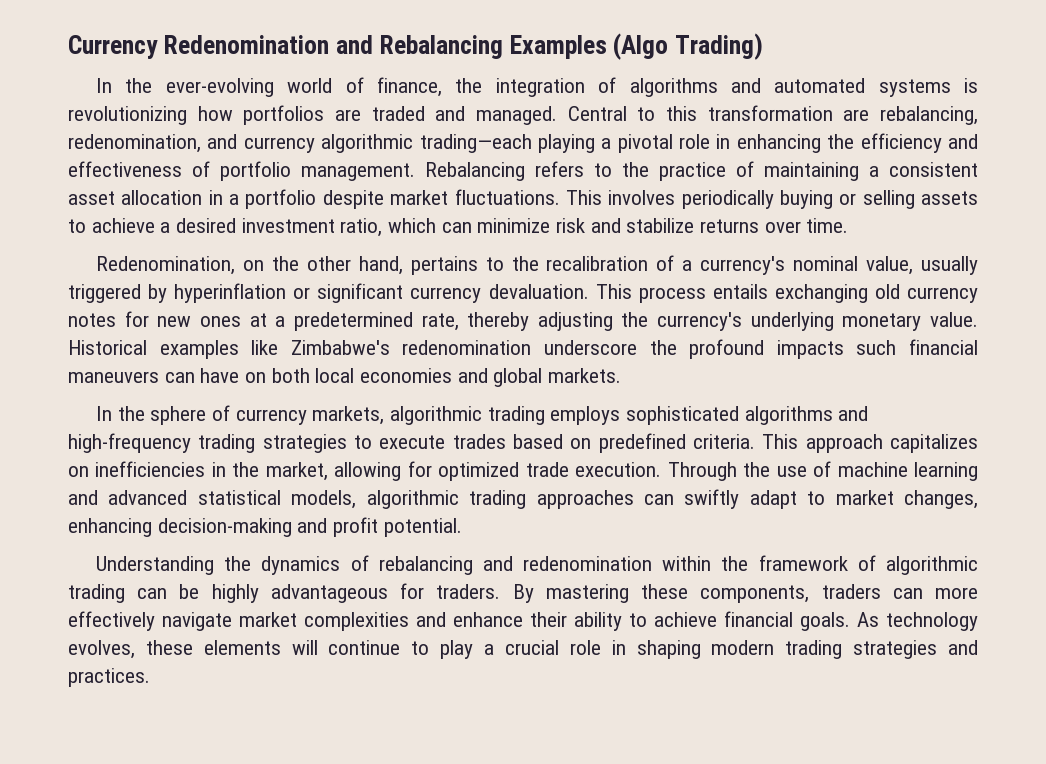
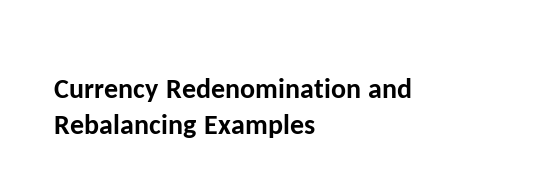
[613,33,764,60] [96,77,978,97] [68,105,978,125] [68,133,978,153] [68,161,978,181] [68,189,979,209] [68,218,849,237] [96,255,978,275] [68,283,979,303] [68,311,978,331] [68,339,979,359] [68,368,622,387] [96,405,869,425] [68,433,979,453] [68,461,978,481] [68,489,978,509] [68,517,462,537] [96,555,978,575] [68,583,979,603] [68,611,978,631] [68,640,978,659] [68,668,150,687] (Algo Trading) // In the ever-evolving world of finance, the integration of algorithms and automated systems is revolutionizing how portfolios are traded and managed. Central to this transformation are rebalancing, redenomination, and currency algorithmic trading—each playing a pivotal role in enhancing the efficiency and effectiveness of portfolio management. Rebalancing refers to the practice of maintaining a consistent asset allocation in a portfolio despite market fluctuations. This involves periodically buying or selling assets to achieve a desired investment ratio, which can minimize risk and stabilize returns over time. // Redenomination, on the other hand, pertains to the recalibration of a currency's nominal value, usually triggered by hyperinflation or significant currency devaluation. This process entails exchanging old currency notes for new ones at a predetermined rate, thereby adjusting the currency's underlying monetary value. Historical examples like Zimbabwe's redenomination underscore the profound impacts such financial maneuvers can have on both local economies and global markets. // In the sphere of currency markets, algorithmic trading employs sophisticated algorithms and high-frequency trading strategies to execute trades based on predefined criteria. This approach capitalizes on inefficiencies in the market, allowing for optimized trade execution. Through the use of machine learning and advanced statistical models, algorithmic trading approaches can swiftly adapt to market changes, enhancing decision-making and profit potential. // Understanding the dynamics of rebalancing and redenomination within the framework of algorithmic trading can be highly advantageous for traders. By mastering these components, traders can more effectively navigate market complexities and enhance their ability to achieve financial goals. As technology evolves, these elements will continue to play a crucial role in shaping modern trading strategies and practices. -> (315, 126) none

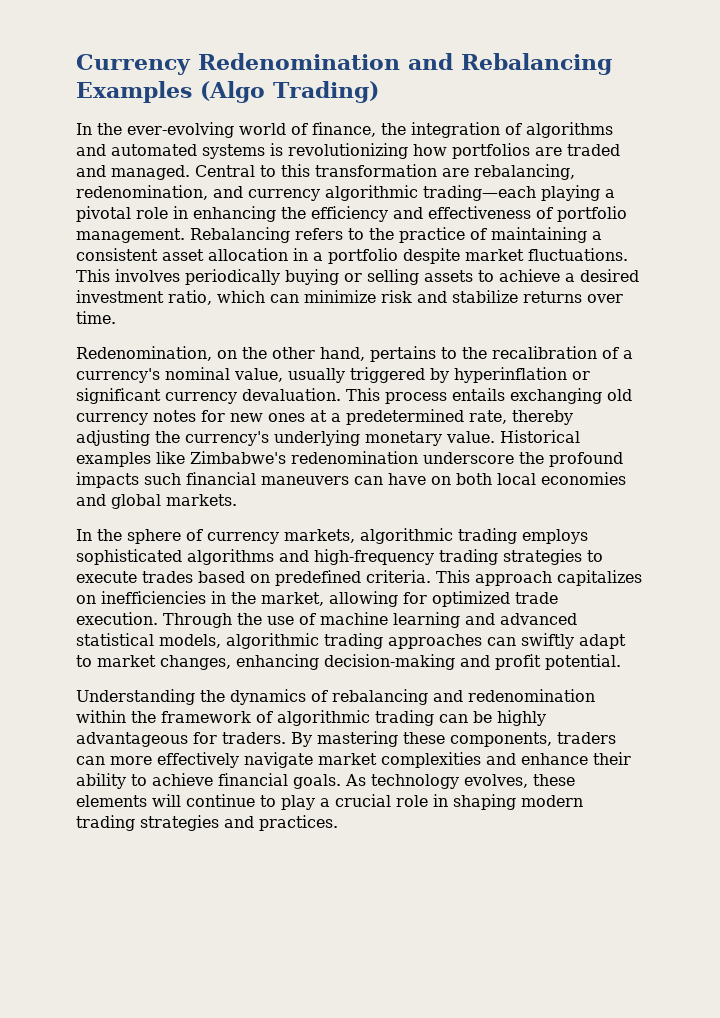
(315, 126) none -> [200,81,379,103] [76,122,613,138] [76,143,620,159] [76,164,575,180] [76,185,615,201] [76,206,627,222] [76,227,602,243] [76,248,628,264] [76,269,639,285] [76,290,623,305] [76,311,116,324] [76,346,633,362] [76,367,590,383] [76,388,632,404] [76,409,573,425] [76,430,580,446] [76,451,623,467] [76,472,626,488] [76,494,237,509] [76,528,588,544] [76,549,603,565] [76,570,642,586] [76,591,558,607] [76,612,577,628] [76,633,626,649] [76,654,621,670] [76,689,595,705] [76,710,546,726] [76,731,616,747] [76,752,631,768] [76,773,575,789] [76,794,583,810] [76,815,338,831] (Algo Trading) // In the ever-evolving world of finance, the integration of algorithms and automated systems is revolutionizing how portfolios are traded and managed. Central to this transformation are rebalancing, redenomination, and currency algorithmic trading—each playing a pivotal role in enhancing the efficiency and effectiveness of portfolio management. Rebalancing refers to the practice of maintaining a consistent asset allocation in a portfolio despite market fluctuations. This involves periodically buying or selling assets to achieve a desired investment ratio, which can minimize risk and stabilize returns over time. // Redenomination, on the other hand, pertains to the recalibration of a currency's nominal value, usually triggered by hyperinflation or significant currency devaluation. This process entails exchanging old currency notes for new ones at a predetermined rate, thereby adjusting the currency's underlying monetary value. Historical examples like Zimbabwe's redenomination underscore the profound impacts such financial maneuvers can have on both local economies and global markets. // In the sphere of currency markets, algorithmic trading employs sophisticated algorithms and high-frequency trading strategies to execute trades based on predefined criteria. This approach capitalizes on inefficiencies in the market, allowing for optimized trade execution. Through the use of machine learning and advanced statistical models, algorithmic trading approaches can swiftly adapt to market changes, enhancing decision-making and profit potential. // Understanding the dynamics of rebalancing and redenomination within the framework of algorithmic trading can be highly advantageous for traders. By mastering these components, traders can more effectively navigate market complexities and enhance their ability to achieve financial goals. As technology evolves, these elements will continue to play a crucial role in shaping modern trading strategies and practices.

